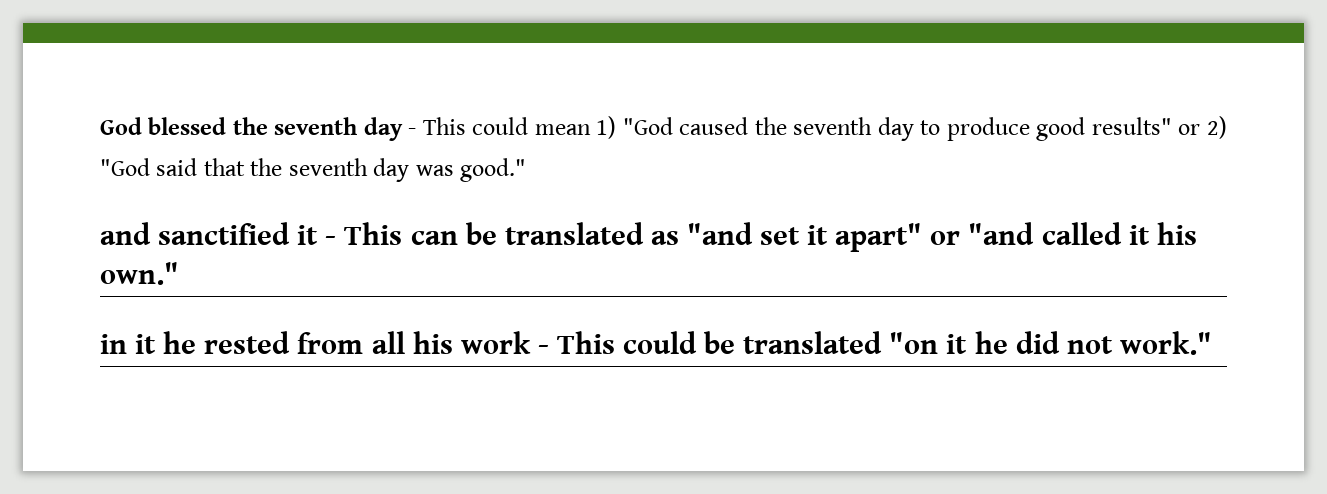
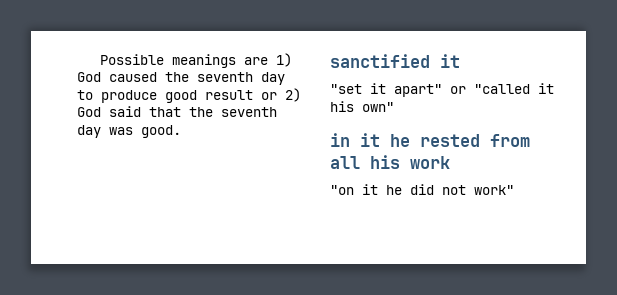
[100,116,673,141] God blessed the seventh day - This could mean 1) "God -> [99,53,292,68] [77,72,101,82] Possible meanings are 1) God
[1091,117,1172,135] results" -> [205,90,253,100] result
[100,158,150,176] "God -> [77,107,101,117] God
[460,158,527,182] [100,222,151,245] good." // and -> [141,125,181,138] good. //
[325,222,801,245] - This can be translated as "and set -> [330,84,362,94] // "set
[968,222,1122,245] "and called -> [474,84,530,94] "called
[100,262,179,285] own." -> [362,102,394,112] own"
[537,331,883,354] - This could be translated -> (450, 162) //
[1119,331,1212,355] work." -> [474,185,514,195] work"

